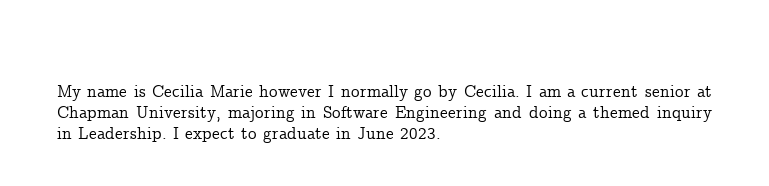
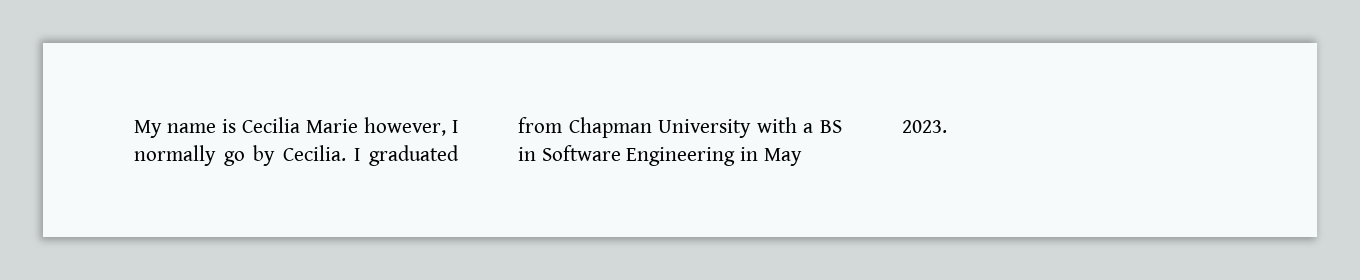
[258,85,322,97] however -> [364,117,446,136] however,
[538,85,712,97] [57,106,712,122] [57,127,394,143] am a current senior at Chapman University, majoring in Software Engineering and doing a themed inquiry in Leadership. I expect to graduate in June -> [369,145,459,166] [518,117,842,138] [518,145,802,166] graduated from Chapman University with a BS in Software Engineering in May

